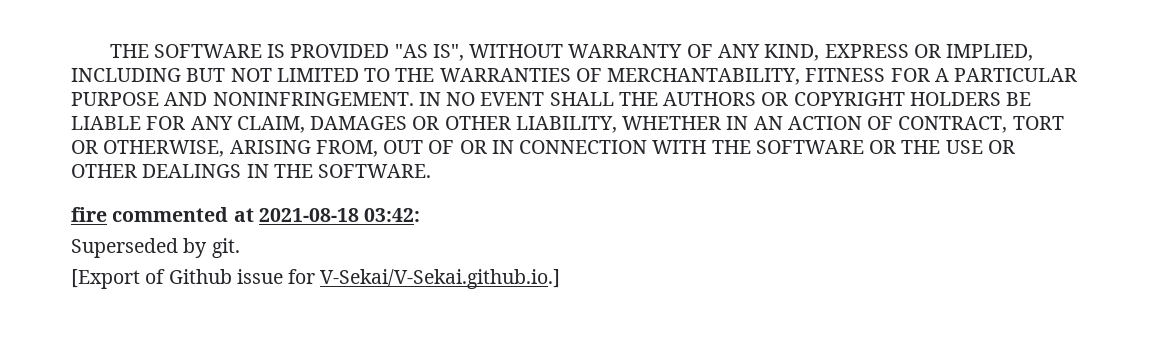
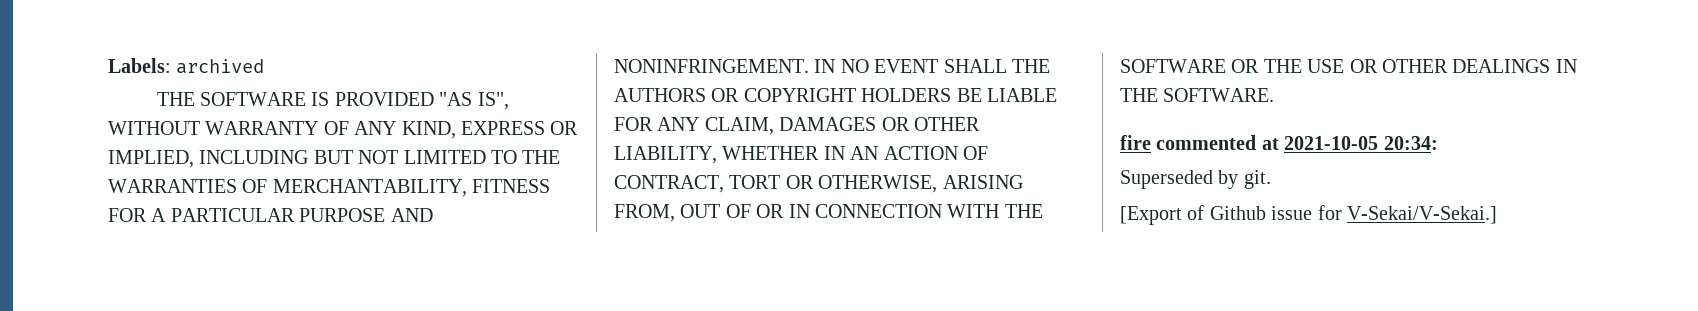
(109, 51) none -> [108,58,265,74] Labels: archived //
[258,208,421,222] 2021-08-18 03:42: -> [1284,136,1438,150] 2021-10-05 20:34:
[320,269,561,289] V-Sekai/V-Sekai.github.io.] -> [1347,206,1497,224] V-Sekai/V-Sekai.]

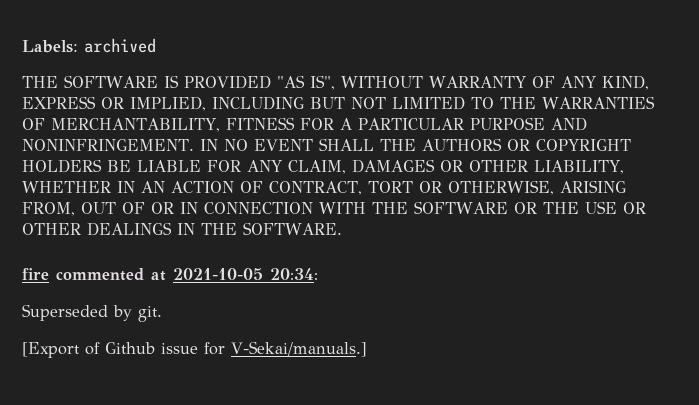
[1347,206,1497,224] V-Sekai/V-Sekai.] -> [231,341,367,357] V-Sekai/manuals.]

